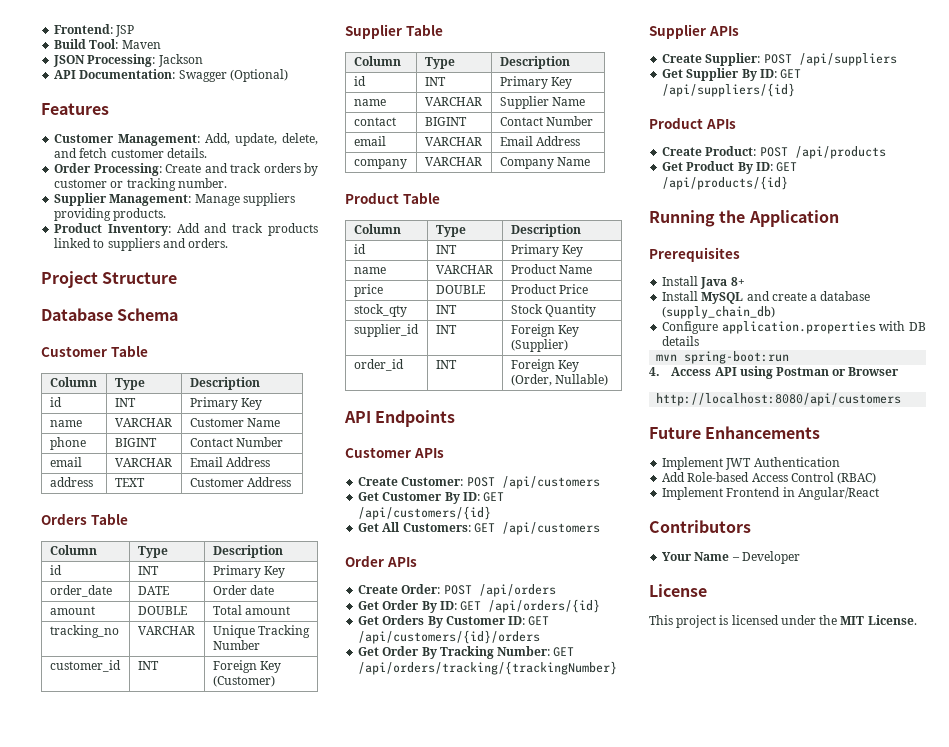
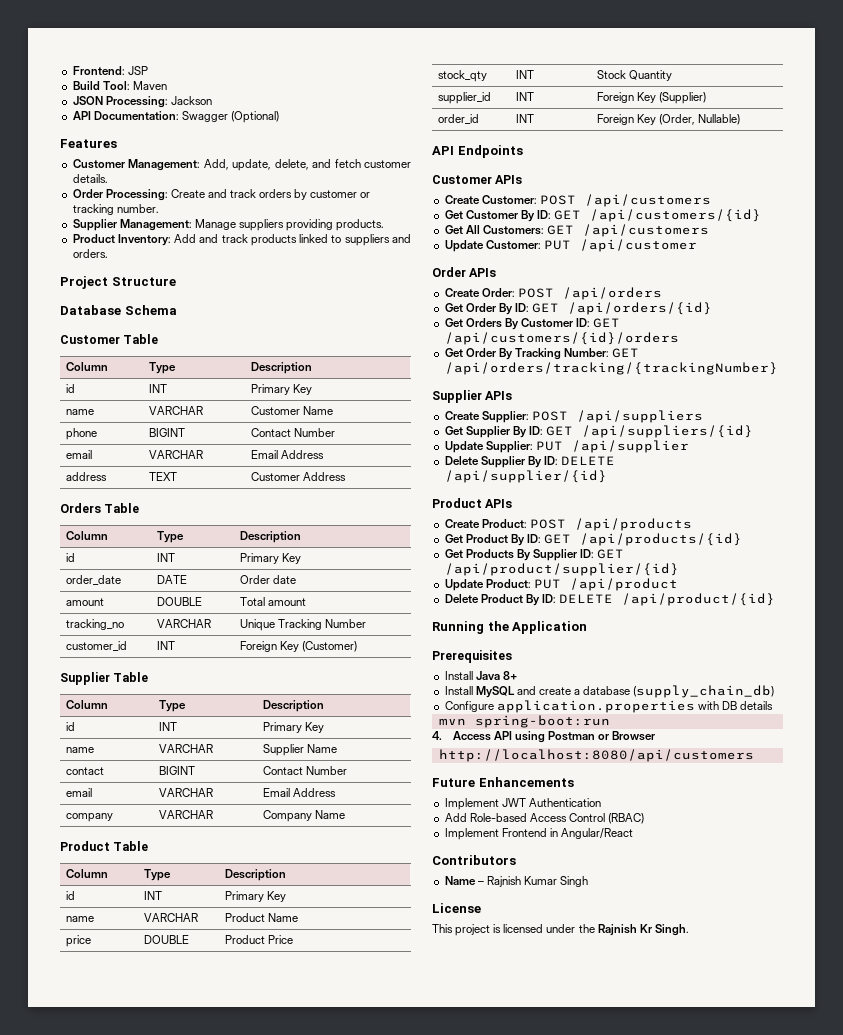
(600, 528) none -> [444,239,697,252] // Update Customer: PUT /api/customer
(796, 90) none -> [444,440,689,453] [444,456,616,468] [444,470,607,483] // Update Supplier: PUT /api/supplier // Delete Supplier By ID: DELETE /api/supplier/{id}
(789, 183) none -> [444,549,625,561] [444,563,679,576] [444,578,678,591] [444,593,776,606] // Get Products By Supplier ID: GET /api/product/supplier/{id} // Update Product: PUT /api/product // Delete Product By ID: DELETE /api/product/{id}
[662,552,693,561] Your -> (516, 860) none
[741,551,800,564] Developer -> [486,876,589,887] Rajnish Kumar Singh
[840,615,917,625] MIT License. -> [597,924,689,936] Rajnish Kr Singh.

